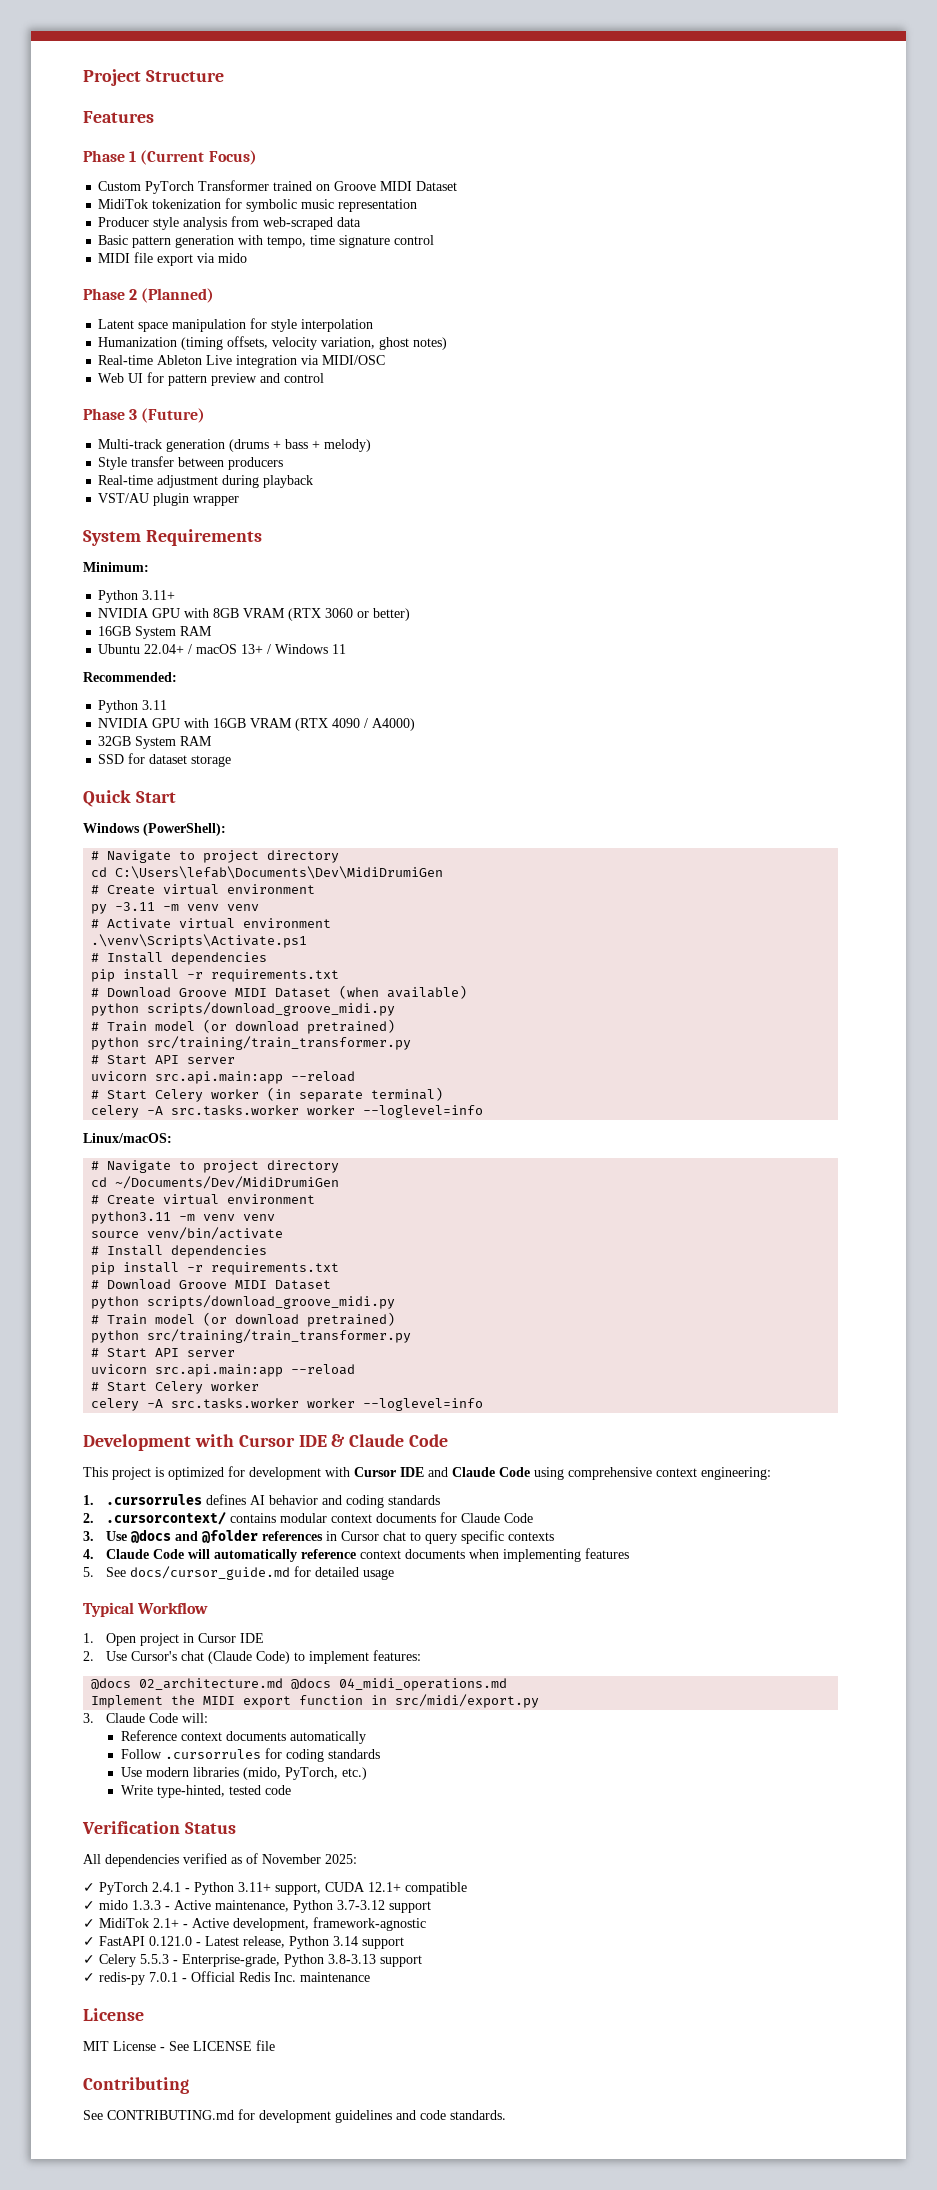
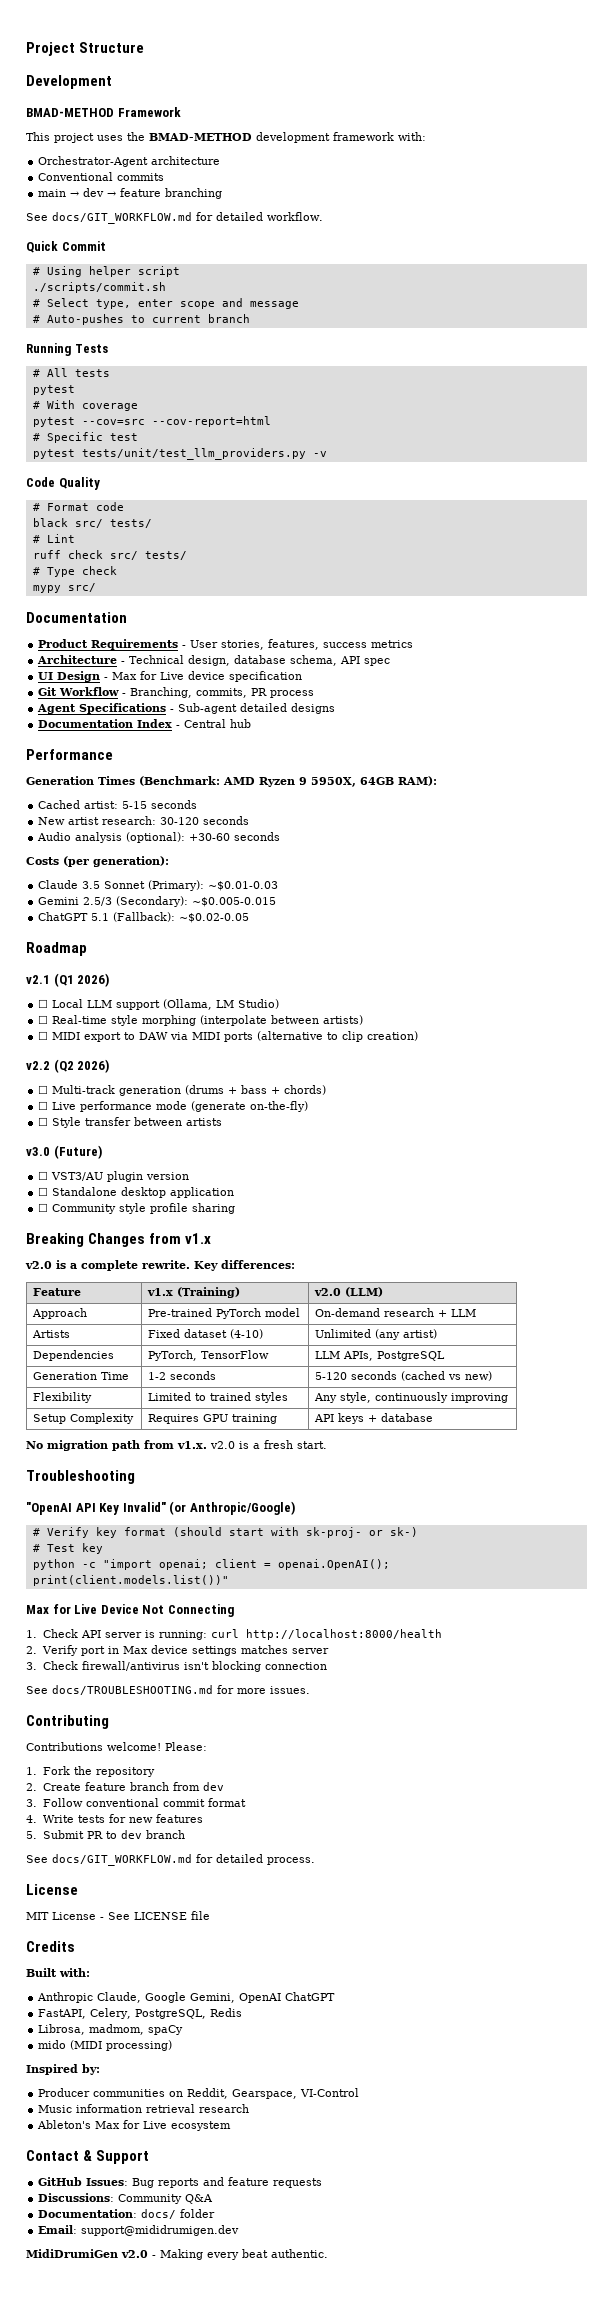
[83,111,154,123] [83,150,257,165] [98,180,458,194] [98,198,418,212] [98,216,362,230] [98,235,435,248] [98,252,248,266] [83,288,215,303] [98,318,374,332] [98,336,448,350] [98,355,386,368] [98,372,325,386] [83,408,206,423] Features // Phase 1 (Current Focus) // Custom PyTorch Transformer trained on Groove MIDI Dataset // MidiTok tokenization for symbolic music representation // Producer style analysis from web-scraped data // Basic pattern generation with tempo, time signature control // MIDI file export via mido // Phase 2 (Planned) // Latent space manipulation for style interpolation // Humanization (timing offsets, velocity variation, ghost notes) // Real-time Ableton Live integration via MIDI/OSC // Web UI for pattern preview and control // Phase 3 (Future) // -> [26,75,112,89] [26,107,181,117] [26,132,426,143] [38,156,221,167] [38,172,165,181] [38,188,223,199] [26,212,323,224] [26,241,106,253] [32,266,180,277] [32,282,166,293] [32,298,299,309] [32,314,250,325] [26,343,108,356] [32,368,110,377] [32,385,75,395] [32,400,138,411] [32,416,271,427] [32,432,138,443] [32,448,327,460] [26,477,100,490] [32,502,124,511] [32,518,152,528] [32,534,75,543] [32,550,187,560] [32,566,117,577] [32,583,96,593] [26,612,127,623] [38,639,414,650] [37,655,391,666] [38,671,303,682] [38,687,315,698] [37,703,336,714] [38,719,252,728] [26,749,113,760] [26,776,437,787] [38,800,198,809] [38,816,250,825] [37,832,281,843] [26,856,169,867] [38,880,279,891] [38,896,277,907] [38,912,250,923] [26,942,87,956] [26,973,110,987] [38,999,280,1010] [38,1015,364,1026] [38,1031,419,1042] [26,1059,110,1073] [38,1085,49,1094] Development // BMAD-METHOD Framework // This project uses the BMAD-METHOD development framework with: // Orchestrator-Agent architecture // Conventional commits // main → dev → feature branching // See docs/GIT_WORKFLOW.md for detailed workflow. // Quick Commit // # Using helper script // ./scripts/commit.sh // # Select type, enter scope and message // # Auto-pushes to current branch // Running Tests // # All tests // pytest // # With coverage // pytest --cov=src --cov-report=html // # Specific test // pytest tests/unit/test_llm_providers.py -v // Code Quality // # Format code // black src/ tests/ // # Lint // ruff check src/ tests/ // # Type check // mypy src/ // Documentation // Product Requirements - User stories, features, success metrics // Architecture - Technical design, database schema, API spec // UI Design - Max for Live device specification // Git Workflow - Branching, commits, PR process // Agent Specifications - Sub-agent detailed designs // Documentation Index - Central hub // Performance // Generation Times (Benchmark: AMD Ryzen 9 5950X, 64GB RAM): // Cached artist: 5-15 seconds // New artist research: 30-120 seconds // Audio analysis (optional): +30-60 seconds // Costs (per generation): // Claude 3.5 Sonnet (Primary): ~$0.01-0.03 // Gemini 2.5/3 (Secondary): ~$0.005-0.015 // ChatGPT 5.1 (Fallback): ~$0.02-0.05 // Roadmap // v2.1 (Q1 2026) // ☐ Local LLM support (Ollama, LM Studio) // ☐ Real-time style morphing (interpolate between artists) // ☐ MIDI export to DAW via MIDI ports (alternative to clip creation) // v2.2 (Q2 2026) // ☐
[324,439,372,452] [98,456,284,470] [98,475,314,488] [98,493,240,506] [83,529,262,546] [83,562,149,572] [98,590,176,603] [98,608,411,621] [98,626,213,639] [98,644,347,654] [83,672,177,682] [98,700,168,713] [98,718,416,731] [98,736,213,749] [98,753,232,767] [83,790,176,807] [83,823,226,836] [91,850,340,863] [91,866,444,879] [91,884,316,895] [91,902,260,914] [91,918,332,929] [91,934,308,948] [91,952,268,965] [91,969,340,982] [91,985,468,999] [91,1002,396,1016] [91,1019,396,1034] [91,1036,412,1050] [91,1055,236,1065] [91,1071,356,1084] [91,1087,444,1102] [91,1105,484,1118] [83,1133,172,1143] [91,1160,340,1173] [91,1176,340,1189] [91,1194,316,1205] [91,1211,276,1224] [91,1227,284,1240] [91,1245,268,1258] [91,1262,340,1275] [91,1279,332,1290] [91,1295,396,1309] [91,1312,396,1327] [91,1329,412,1343] [91,1348,236,1358] [91,1364,356,1377] [91,1381,260,1394] [91,1398,484,1411] [83,1434,449,1451] [83,1466,771,1480] [83,1494,440,1508] [83,1512,533,1525] [83,1529,554,1544] [83,1548,629,1562] [83,1566,394,1580] [83,1602,209,1617] [83,1633,264,1646] [83,1650,421,1664] [91,1678,508,1691] [91,1694,540,1708] [83,1713,208,1723] [121,1730,367,1744] [121,1748,381,1762] [121,1767,368,1780] [121,1785,292,1798] [82,1821,236,1834] [83,1853,357,1867] [83,1882,467,1895] [83,1900,431,1913] [83,1917,426,1931] [83,1936,404,1949] [83,1954,422,1967] [83,1971,370,1985] melody) // Style transfer between producers // Real-time adjustment during playback // VST/AU plugin wrapper // System Requirements // Minimum: // Python 3.11+ // NVIDIA GPU with 8GB VRAM (RTX 3060 or better) // 16GB System RAM // Ubuntu 22.04+ / macOS 13+ / Windows 11 // Recommended: // Python 3.11 // NVIDIA GPU with 16GB VRAM (RTX 4090 / A4000) // 32GB System RAM // SSD for dataset storage // Quick Start // Windows (PowerShell): // # Navigate to project directory // cd C:\Users\lefab\Documents\Dev\MidiDrumiGen // # Create virtual environment // py -3.11 -m venv venv // # Activate virtual environment // .\venv\Scripts\Activate.ps1 // # Install dependencies // pip install -r requirements.txt // # Download Groove MIDI Dataset (when available) // python scripts/download_groove_midi.py // # Train model (or download pretrained) // python src/training/train_transformer.py // # Start API server // uvicorn src.api.main:app --reload // # Start Celery worker (in separate terminal) // celery -A src.tasks.worker worker --loglevel=info // Linux/macOS: // # Navigate to project directory // cd ~/Documents/Dev/MidiDrumiGen // # Create virtual environment // python3.11 -m venv venv // source venv/bin/activate // # Install dependencies // pip install -r requirements.txt // # Download Groove MIDI Dataset // python scripts/download_groove_midi.py // # Train model (or download pretrained) // python src/training/train_transformer.py // # Start API server // uvicorn src.api.main:app --reload // # Start Celery worker // celery -A src.tasks.worker worker --loglevel=info // Development with Cursor IDE & Claude Code // This project is optimized for development with Cursor IDE and Claude Code using comprehensive context engineering: // 1. .cursorrules defines AI behavior and coding standards // 2. .cursorcontext/ contains modular context documents for Claude Code // 3. Use @docs and @folder references in Cursor chat to query specific contexts // 4. Claude Code will automatically reference context documents when implementing features // 5. See docs/cursor_guide.md for detailed usage // Typical Workflow // 1. Open project in Cursor IDE // 2. Use Cursor's chat (Claude Code) to implement features: // @docs 02_architecture.md @docs 04_midi_operations.md // Implement the MIDI export function in src/midi/export.py // 3. Claude Code will: // Reference context documents automatically // Follow .cursorrules for coding standards // Use modern libraries (mido, PyTorch, etc.) // Write type-hinted, tested code // Verification Status // All dependencies verified as of November 2025: // ✓ PyTorch 2.4.1 - Python 3.11+ support, CUDA 12.1+ compatible // ✓ mido 1.3.3 - Active maintenance, Python 3.7-3.12 support // ✓ MidiTok 2.1+ - Active development, framework-agnostic // ✓ FastAPI 0.121.0 - Latest release, Python 3.14 support // ✓ Celery 5.5.3 - Enterprise-grade, Python 3.8-3.13 support // ✓ redis-py 7.0.1 - Official Redis Inc. maintenance -> [284,1085,327,1095] [38,1101,309,1112] [38,1117,223,1128] [26,1145,102,1159] [38,1171,190,1182] [38,1187,235,1198] [38,1203,236,1214] [26,1233,212,1247] [25,1260,295,1271] [33,1288,82,1296] [147,1287,241,1298] [314,1287,384,1297] [32,1308,88,1319] [148,1308,301,1319] [315,1308,477,1317] [32,1330,71,1338] [148,1329,264,1339] [315,1329,438,1340] [33,1350,115,1361] [148,1350,270,1361] [315,1351,446,1361] [33,1372,130,1380] [148,1371,217,1380] [315,1371,493,1381] [33,1392,93,1403] [148,1392,289,1403] [314,1392,509,1403] [33,1413,135,1424] [148,1414,278,1424] [314,1413,434,1424] [26,1440,327,1451] [26,1470,135,1484] [26,1501,295,1515] [32,1527,418,1538] [32,1543,103,1554] [32,1559,390,1570] [32,1575,229,1586] [26,1604,234,1617] [26,1629,442,1640] [26,1645,329,1656] [26,1661,327,1672] [26,1685,310,1695] [26,1715,109,1729] [26,1742,207,1751] [26,1766,155,1777] [26,1782,224,1791] [26,1798,246,1807] [26,1814,203,1823] [26,1830,185,1839] [26,1854,315,1866] chords) // ☐ Live performance mode (generate on-the-fly) // ☐ Style transfer between artists // v3.0 (Future) // ☐ VST3/AU plugin version // ☐ Standalone desktop application // ☐ Community style profile sharing // Breaking Changes from v1.x // v2.0 is a complete rewrite. Key differences: // Feature | v1.x (Training) | v2.0 (LLM) // Approach | Pre-trained PyTorch model | On-demand research + LLM // Artists | Fixed dataset (4-10) | Unlimited (any artist) // Dependencies | PyTorch, TensorFlow | LLM APIs, PostgreSQL // Generation Time | 1-2 seconds | 5-120 seconds (cached vs new) // Flexibility | Limited to trained styles | Any style, continuously improving // Setup Complexity | Requires GPU training | API keys + database // No migration path from v1.x. v2.0 is a fresh start. // Troubleshooting // "OpenAI API Key Invalid" (or Anthropic/Google) // # Verify key format (should start with sk-proj- or sk-) // # Test key // python -c "import openai; client = openai.OpenAI(); print(client.models.list())" // Max for Live Device Not Connecting // 1. Check API server is running: curl http://localhost:8000/health // 2. Verify port in Max device settings matches server // 3. Check firewall/antivirus isn't blocking connection // See docs/TROUBLESHOOTING.md for more issues. // Contributing // Contributions welcome! Please: // 1. Fork the repository // 2. Create feature branch from dev // 3. Follow conventional commit format // 4. Write tests for new features // 5. Submit PR to dev branch // See docs/GIT_WORKFLOW.md for detailed process.
[83,2077,189,2094] [83,2109,506,2123] Contributing // See CONTRIBUTING.md for development guidelines and code standards. -> [26,1941,75,1952] [26,1968,90,1977] [37,1992,336,2003] [38,2008,243,2019] [38,2024,184,2035] [38,2040,173,2051] [26,2064,100,2075] [38,2088,360,2099] [38,2104,250,2113] [37,2120,232,2131] [26,2150,150,2164] [38,2177,323,2188] [38,2193,214,2204] [38,2209,216,2219] [38,2225,240,2236] [26,2249,328,2260] Credits // Built with: // Anthropic Claude, Google Gemini, OpenAI ChatGPT // FastAPI, Celery, PostgreSQL, Redis // Librosa, madmom, spaCy // mido (MIDI processing) // Inspired by: // Producer communities on Reddit, Gearspace, VI-Control // Music information retrieval research // Ableton's Max for Live ecosystem // Contact & Support // GitHub Issues: Bug reports and feature requests // Discussions: Community Q&A // Documentation: docs/ folder // Email: support@mididrumigen.dev // MidiDrumiGen v2.0 - Making every beat authentic.

